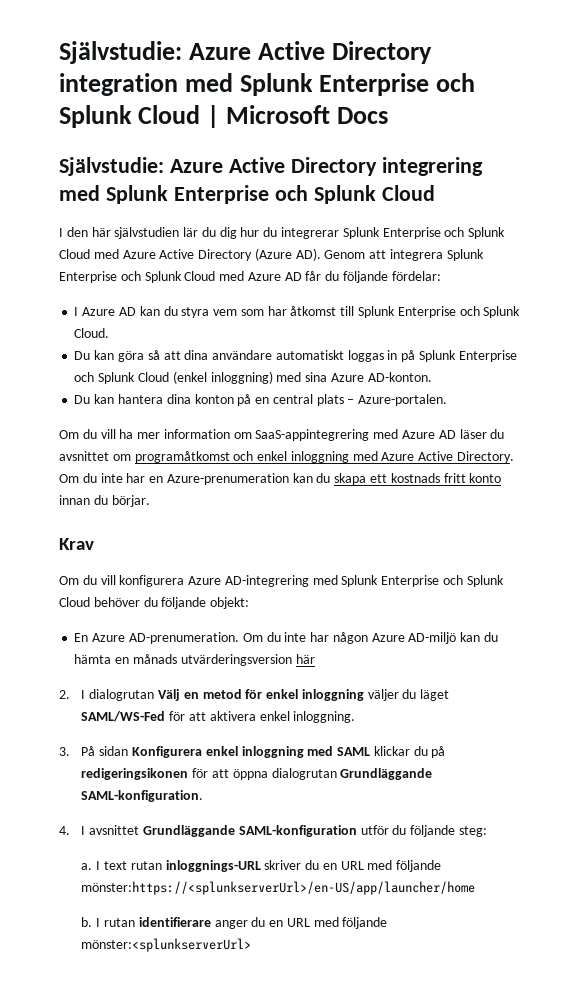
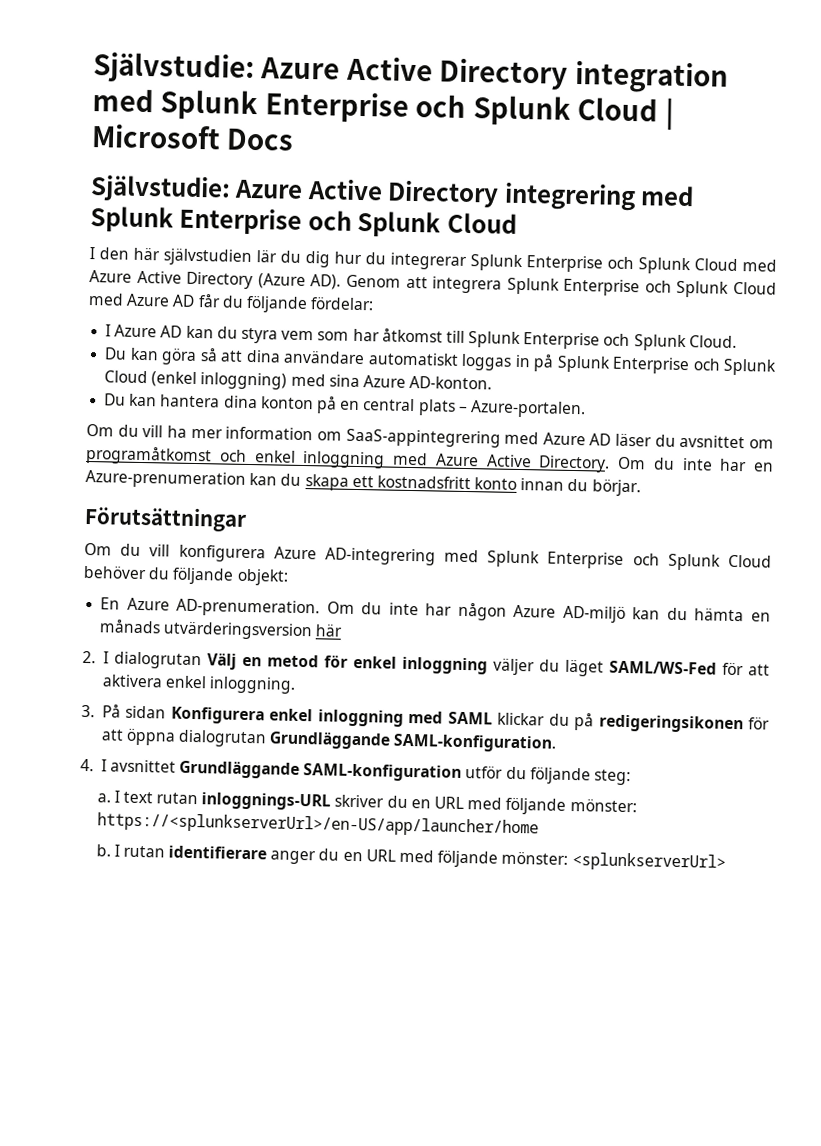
[390,473,466,483] kostnads fritt -> [376,475,471,490] kostnadsfritt
[59,538,94,550] Krav -> [84,505,247,532] Förutsättningar
[81,881,476,895] mönster:https://<splunkserverUrl>/en-US/app/launcher/home -> [569,798,637,813] [96,812,539,838] mönster: https://<splunkserverUrl>/en-US/app/launcher/home
[81,938,252,952] mönster:<splunkserverUrl> -> [501,851,726,872] mönster: <splunkserverUrl>

